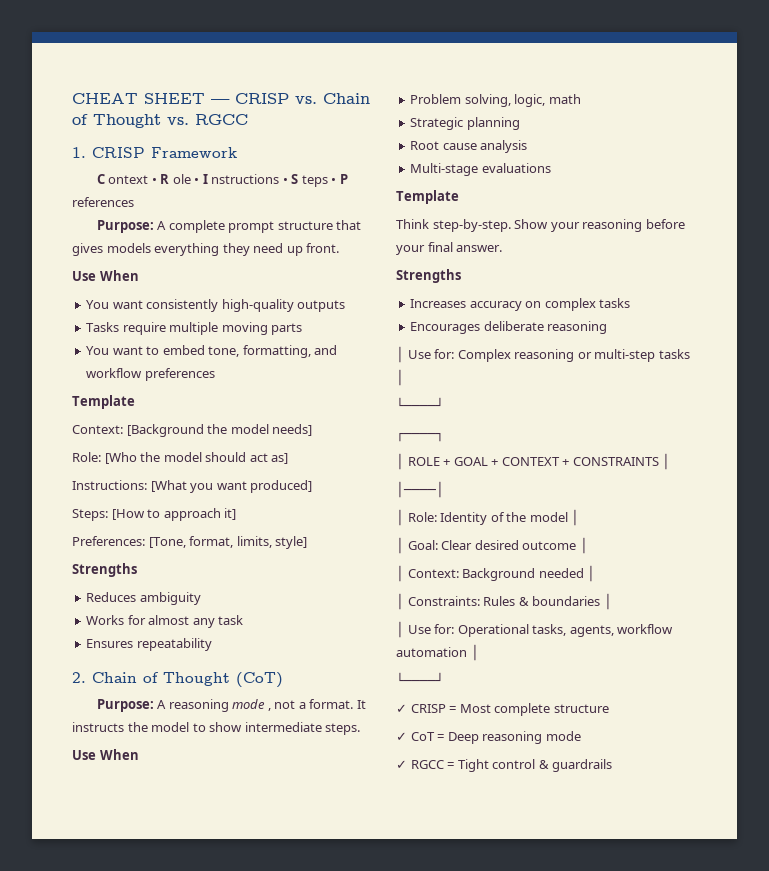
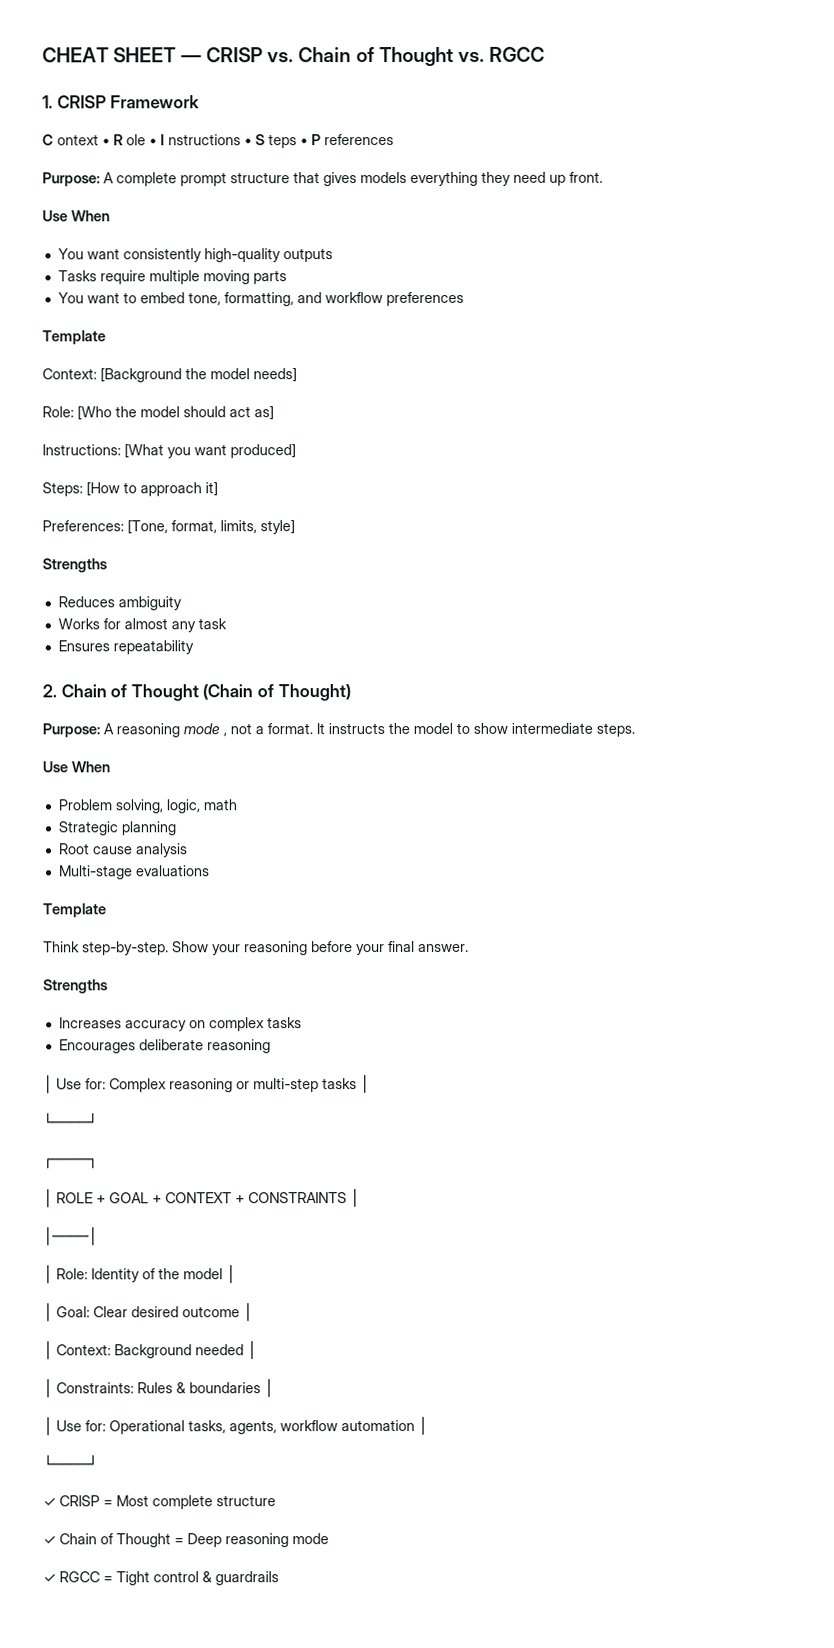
[236,672,283,688] (CoT) -> [202,684,351,702] (Chain of Thought)
[410,732,435,741] CoT -> [59,1533,171,1548] Chain of Thought

